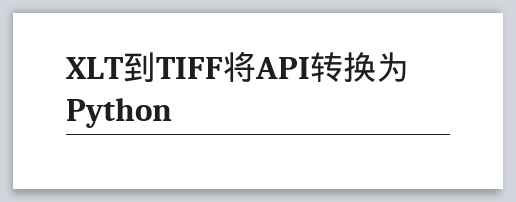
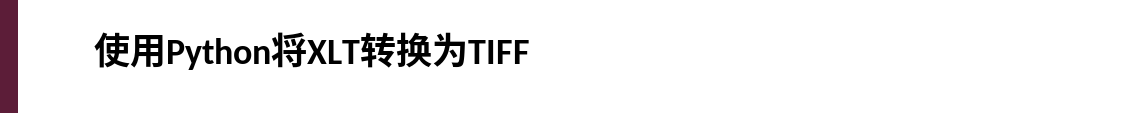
[66,51,409,82] [66,98,172,128] XLT到TIFF将API转换为Python -> [94,32,530,70] 使用Python将XLT转换为TIFF

